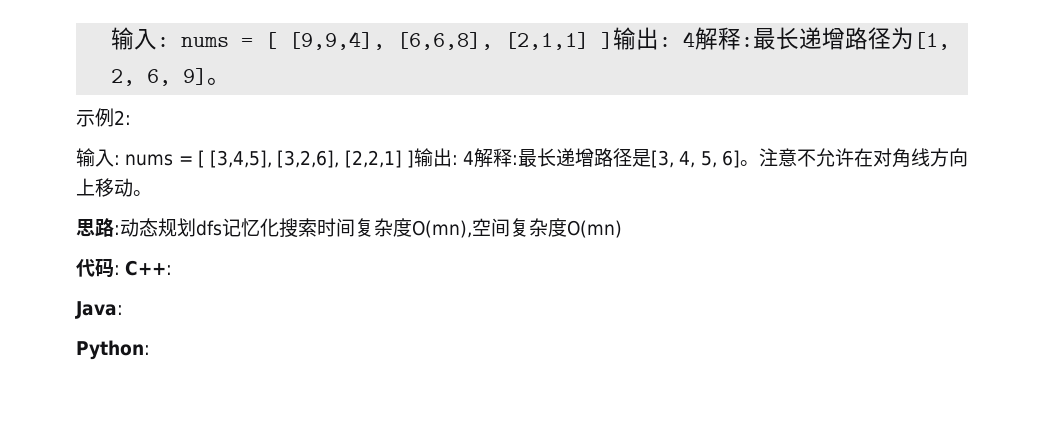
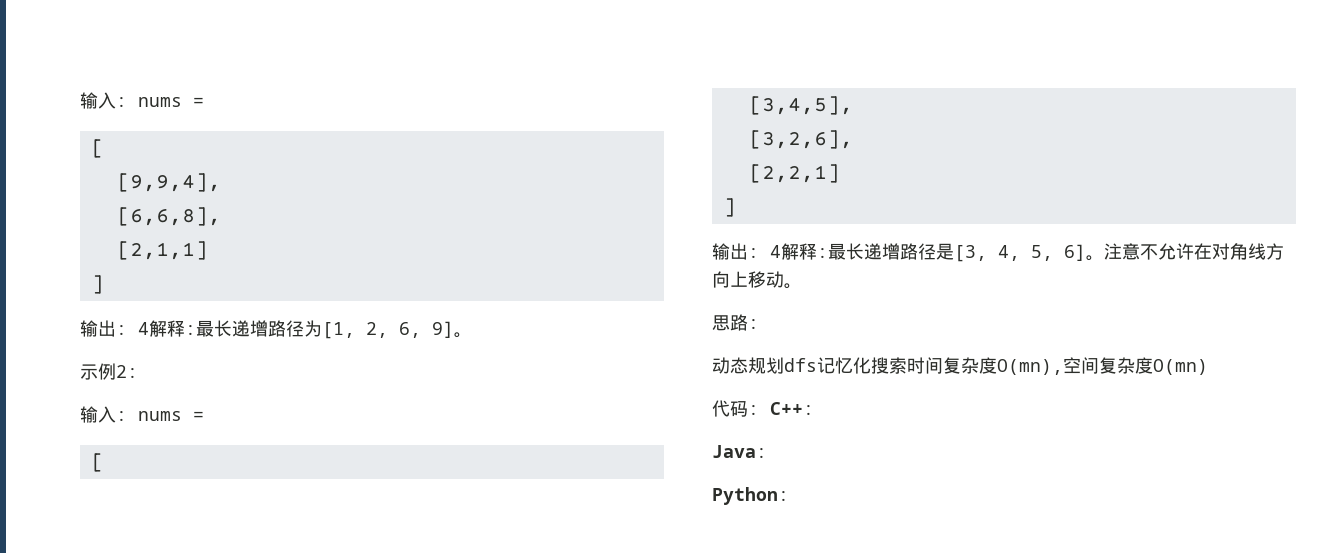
[111,27,278,50] 输入: nums = [ -> [80,92,204,109] [90,139,104,158] 输入: nums = // [ //
(386, 40) none -> (221, 182) //
(494, 41) none -> (221, 216) //
[601,32,614,49] ] -> [90,275,104,294] // ] //
[197,150,205,168] [ -> [90,453,104,472] // [ //
(273, 159) none -> (853, 105) //
(340, 159) none -> (853, 139) //
[406,150,414,168] ] -> [722,198,736,217] // ] //
(120, 230) none -> (759, 324) //

